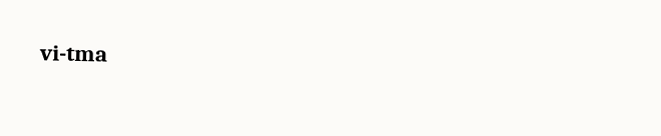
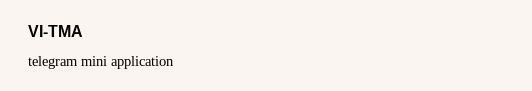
[39,45,108,62] vi-tma -> [28,25,83,37] [28,56,174,69] VI-TMA // telegram mini application

